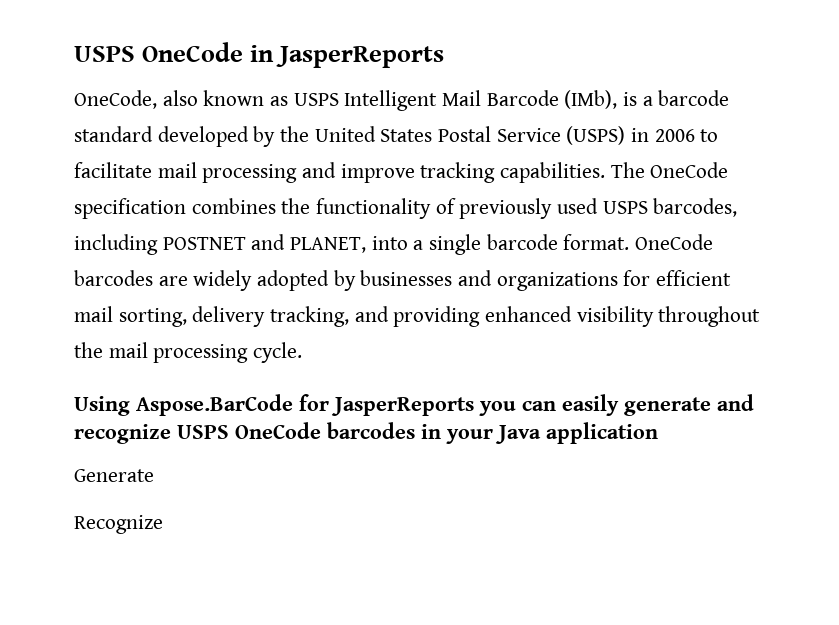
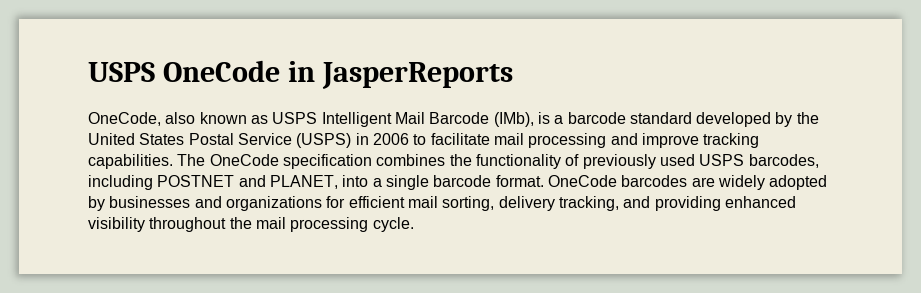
[74,394,754,416] [74,422,658,444] [74,469,154,482] [74,515,163,534] // Using Aspose.BarCode for JasperReports you can easily generate and recognize USPS OneCode barcodes in your Java application // Generate // Recognize -> (414, 224) none

